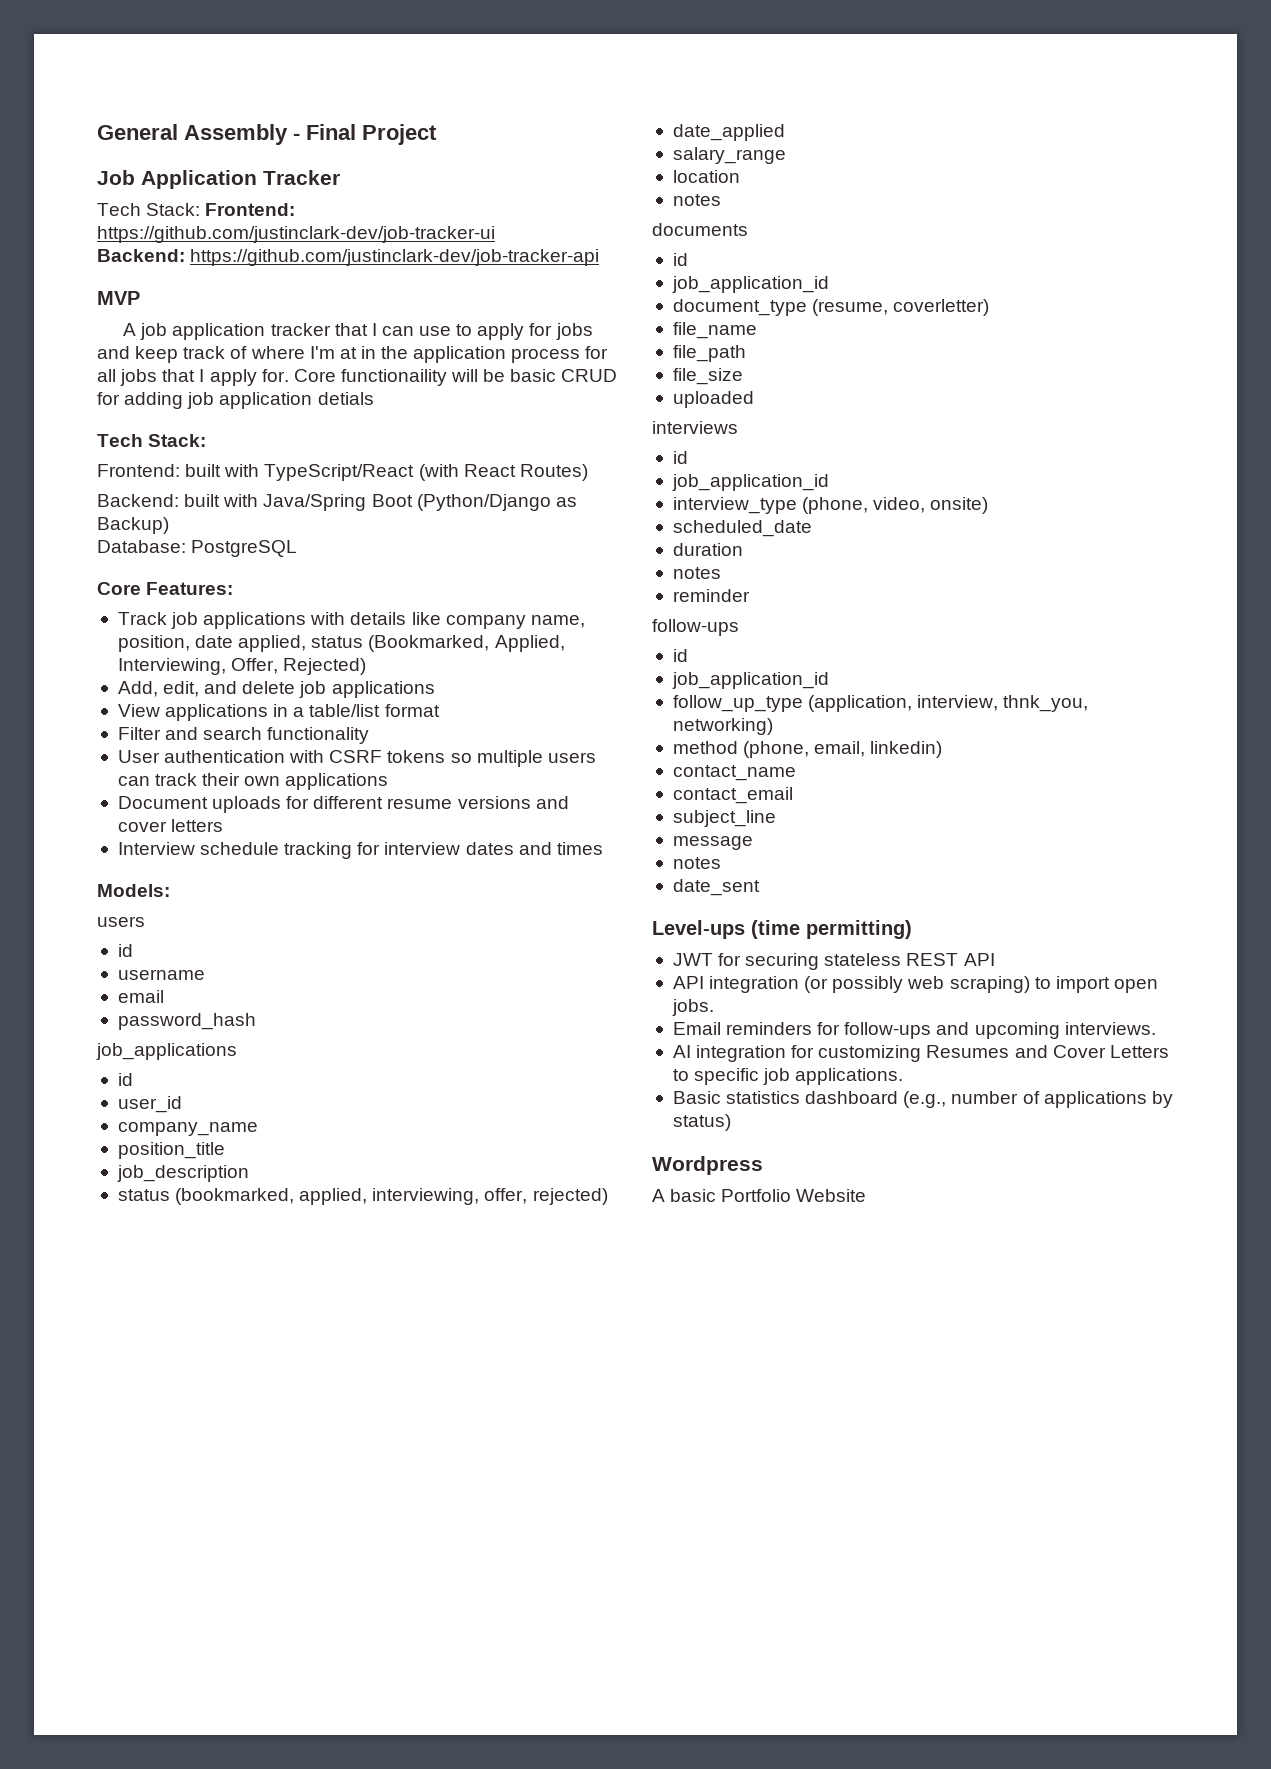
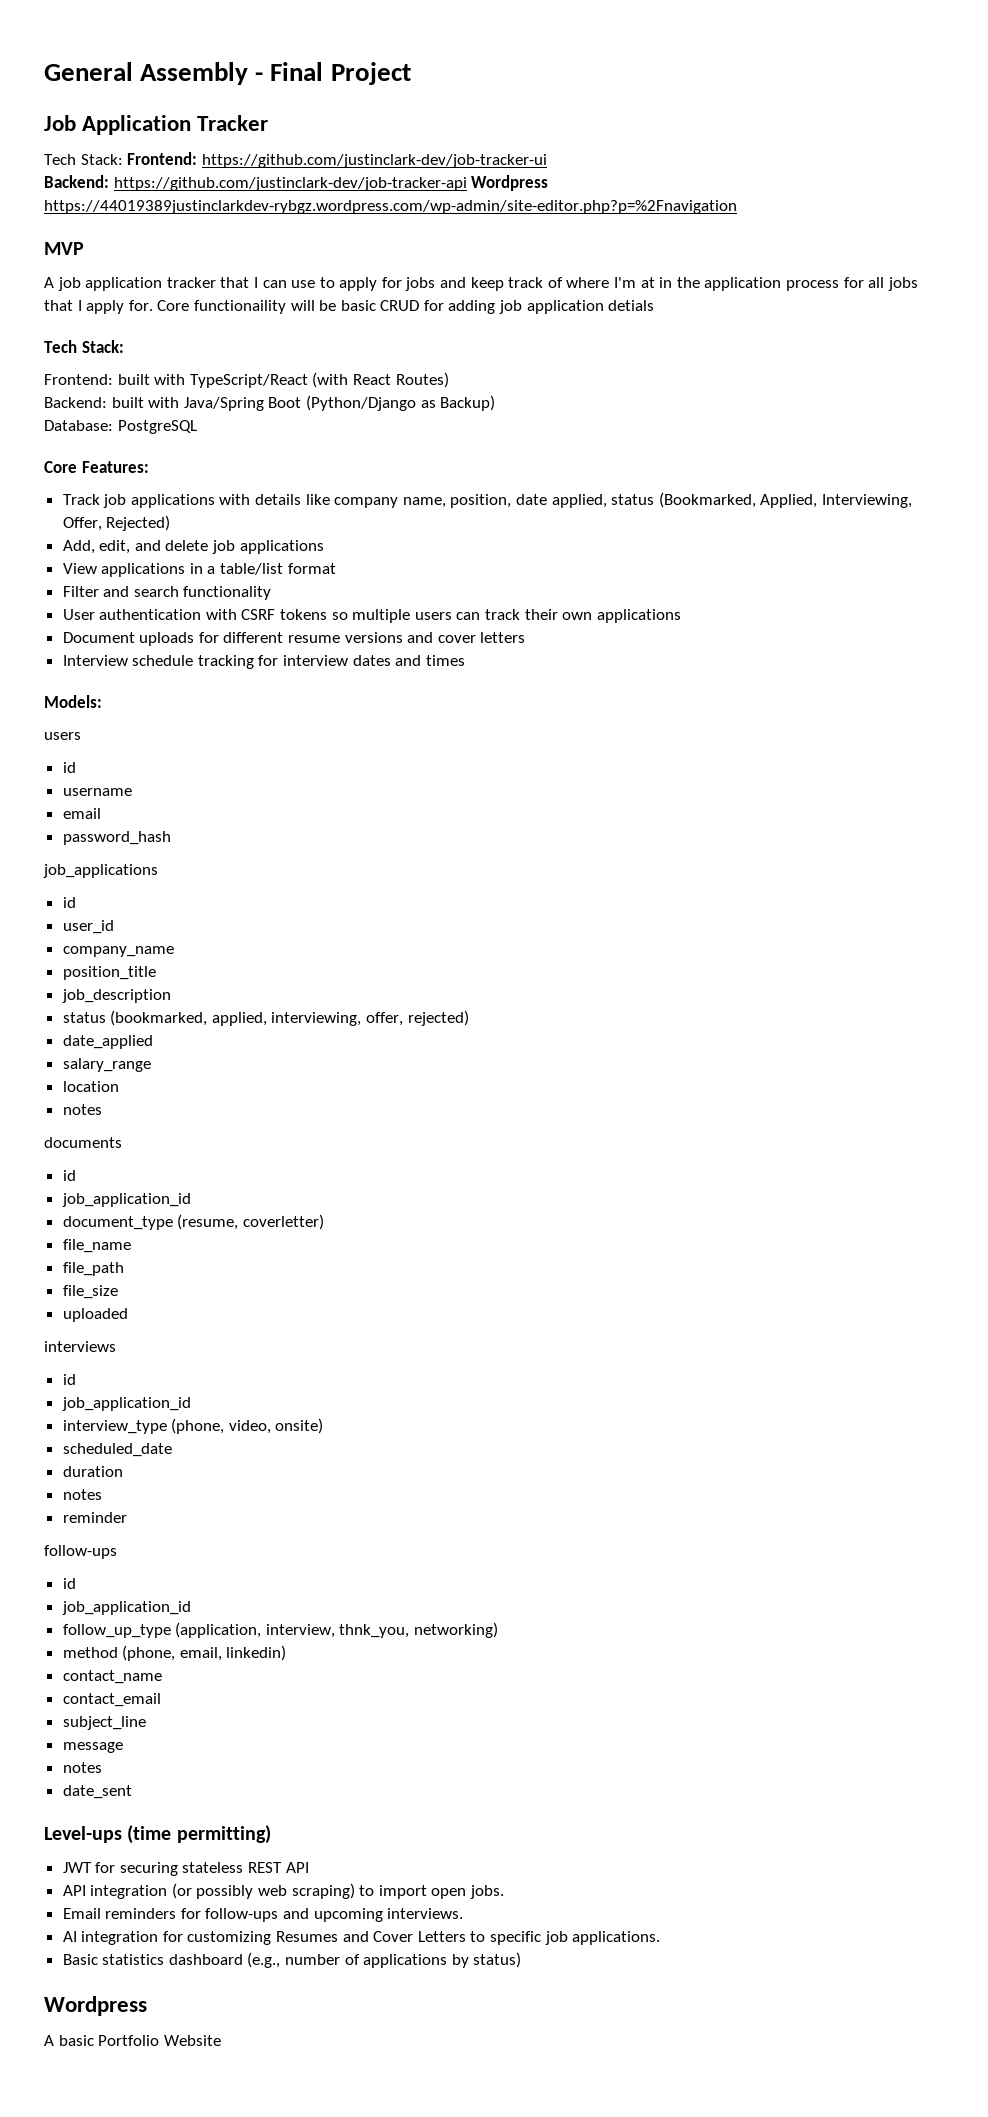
(600, 257) none -> [471,175,549,191] [44,200,737,214] Wordpress https://44019389justinclarkdev-rybgz.wordpress.com/wp-admin/site-editor.php?p=%2Fnavigation

